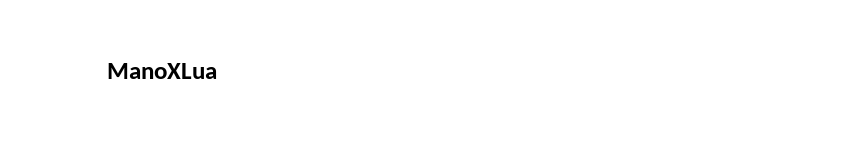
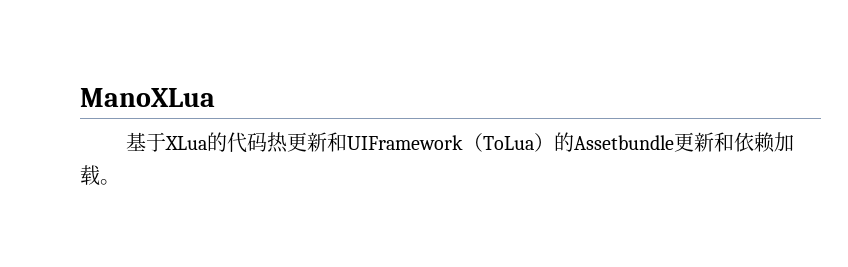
(217, 71) none -> [126,132,795,153] [80,165,120,186] // 基于XLua的代码热更新和UIFramework（ToLua）的Assetbundle更新和依赖加载。

